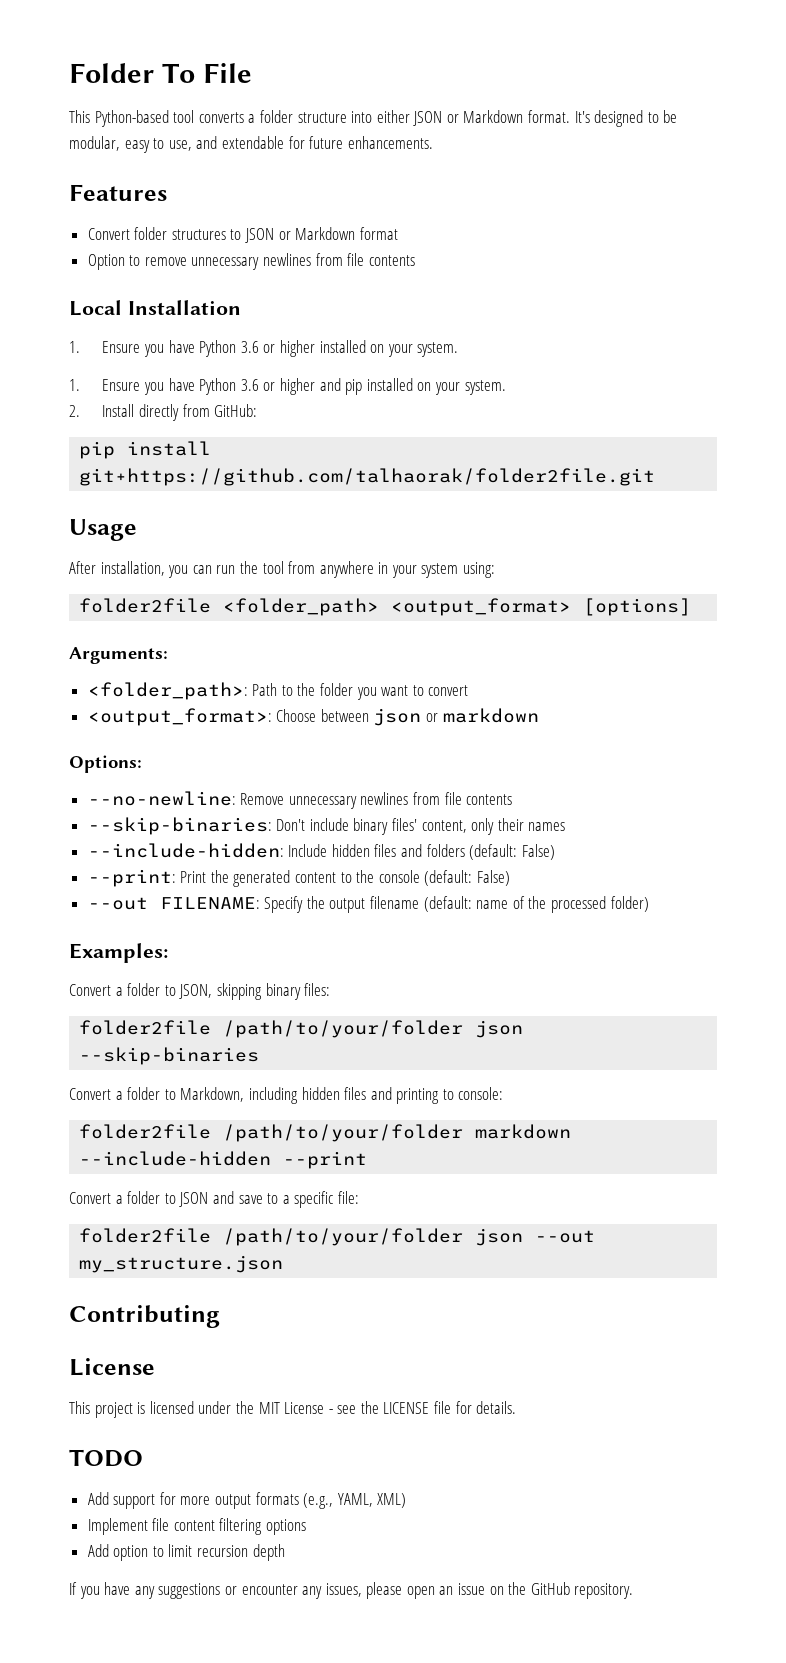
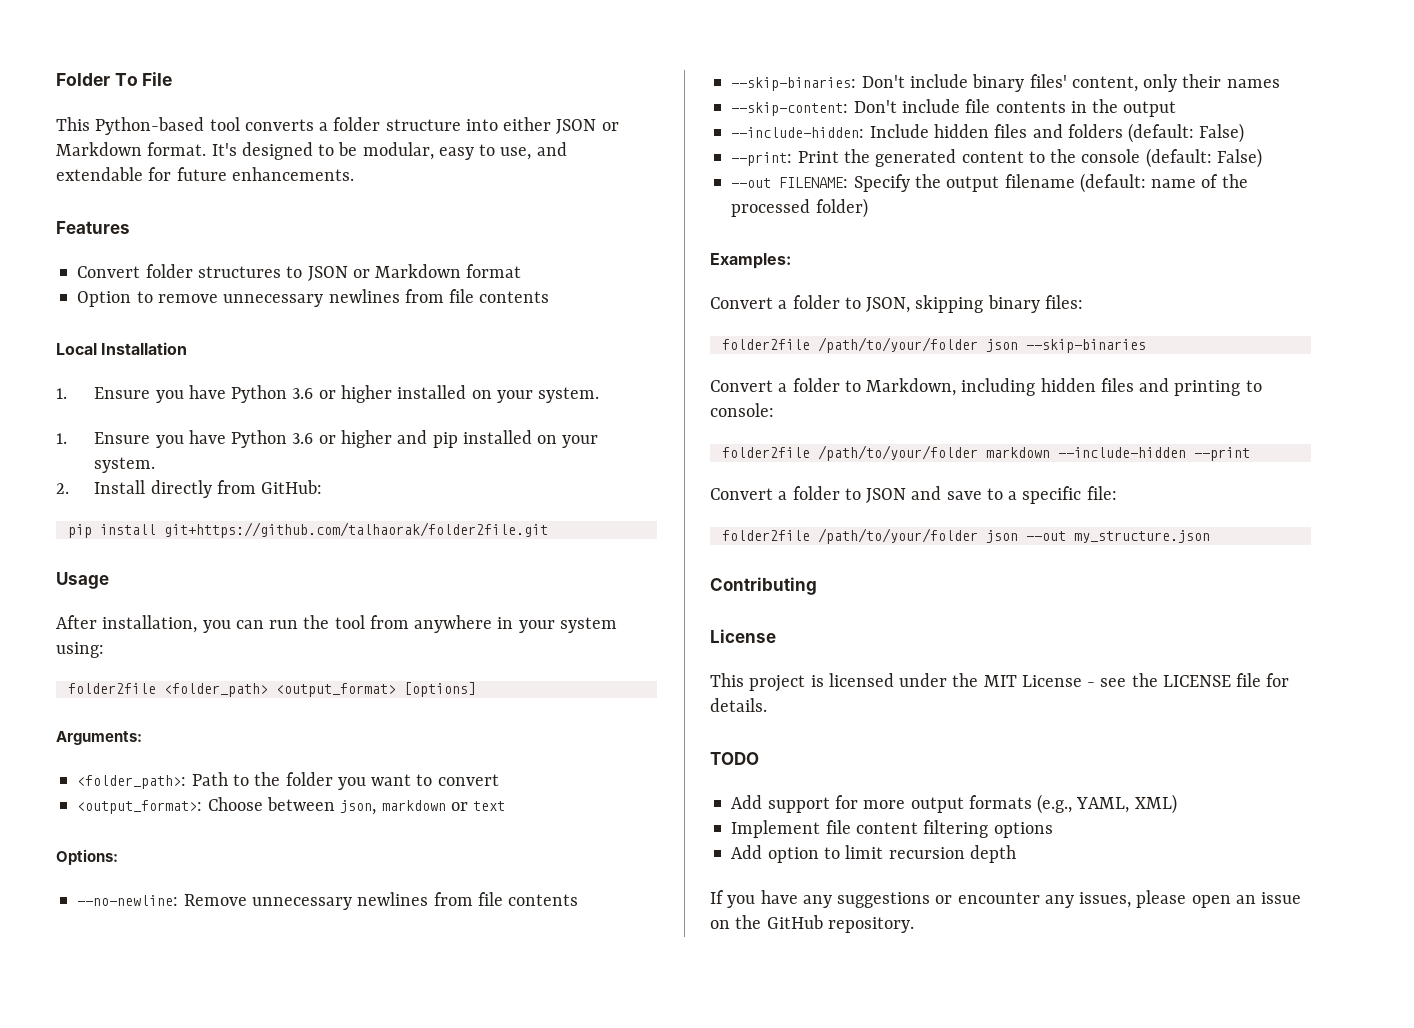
[373,708,539,726] json or markdown -> [340,800,506,815] json, markdown or text
(566, 826) none -> [731,99,1177,117] // --skip-content: Don't include file contents in the output

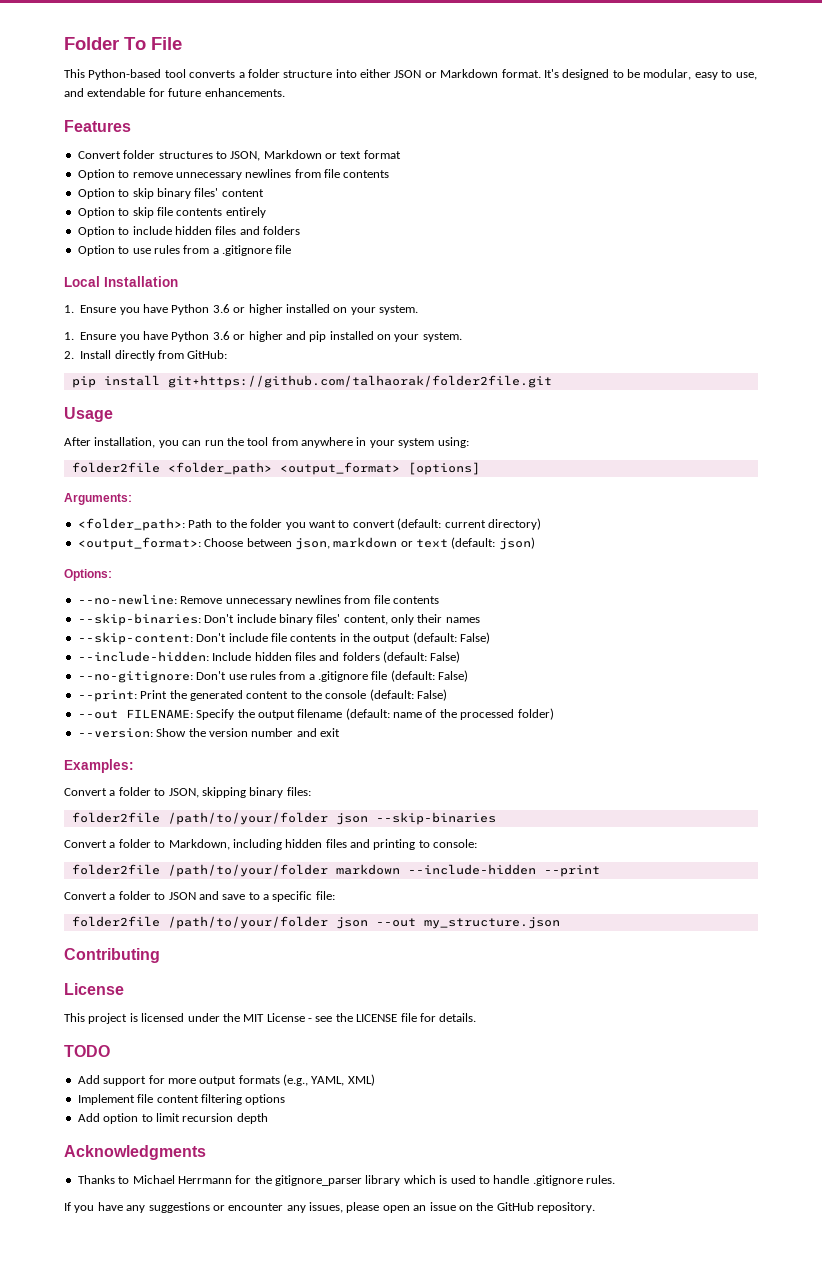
[307,264,462,281] JSON or Markdown -> [230,150,362,161] JSON, Markdown or text
(550, 297) none -> [77,188,264,199] [77,207,266,218] [77,226,300,237] [77,245,292,256] // Option to skip binary files' content // Option to skip file contents entirely // Option to include hidden files and folders // Option to use rules from a .gitignore file
(499, 780) none -> [397,518,541,530] (default: current directory)
(506, 806) none -> [451,537,535,550] (default: json)
(1177, 109) none -> [412,632,491,644] (default: False)
(1245, 133) none -> [77,670,469,683] // --no-gitignore: Don't use rules from a .gitignore file (default: False)
(868, 208) none -> [77,728,340,738] // --version: Show the version number and exit
(1016, 854) none -> [64,1145,206,1160] [77,1175,615,1186] // Acknowledgments // Thanks to Michael Herrmann for the gitignore_parser library which is used to handle .gitignore rules.

